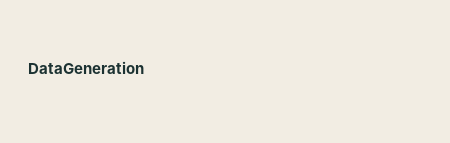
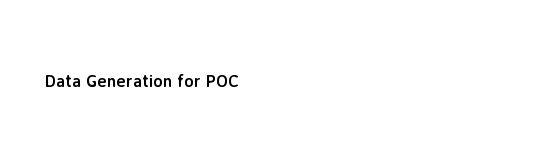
[28,61,144,74] DataGeneration -> [45,74,239,87] Data Generation for POC

